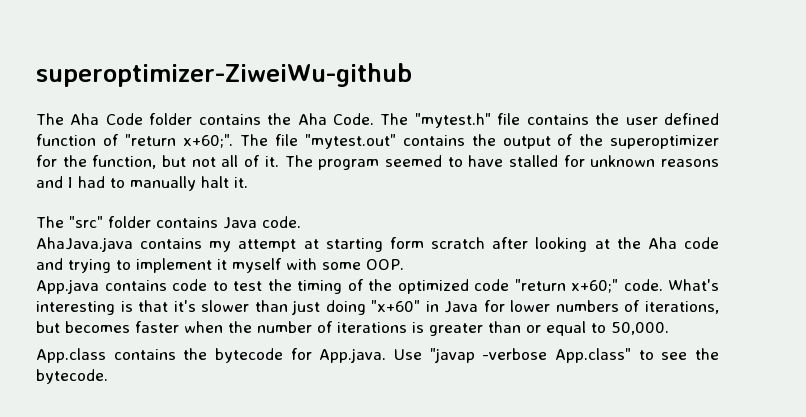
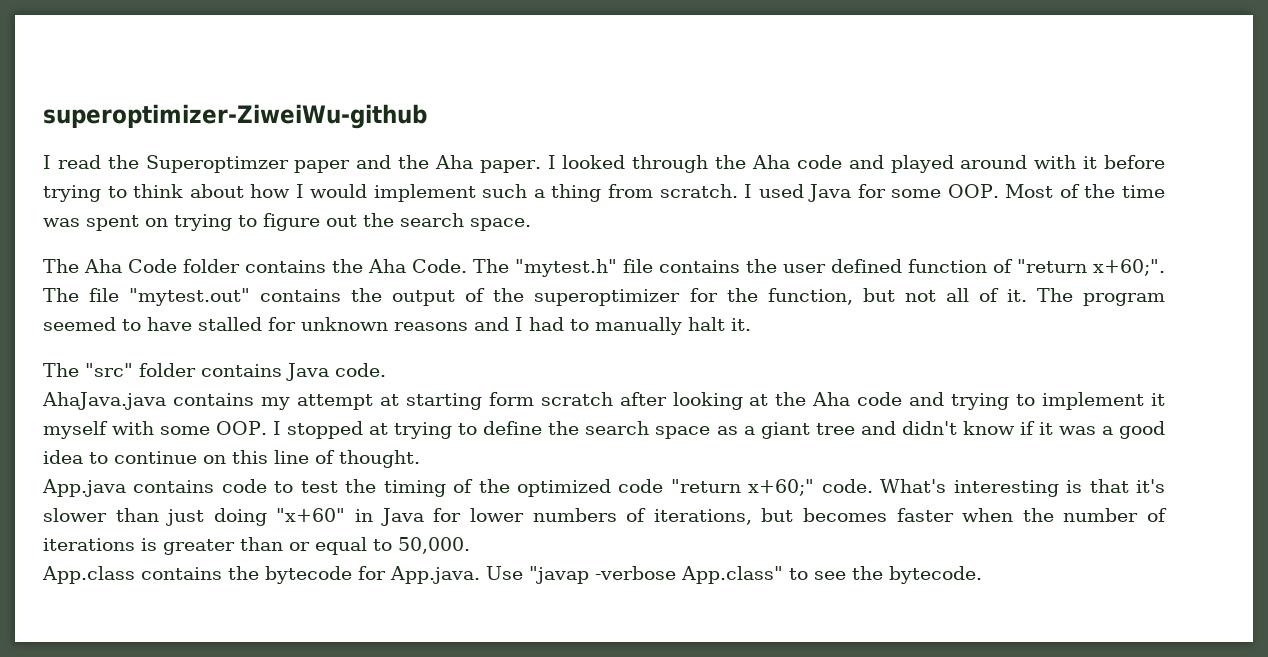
(412, 75) none -> [43,155,1165,173] [43,184,1166,202] [43,213,531,231] // I read the Superoptimzer paper and the Aha paper. I looked through the Aha code and played around with it before trying to think about how I would implement such a thing from scratch. I used Java for some OOP. Most of the time was spent on trying to figure out the search space.
(404, 264) none -> [273,421,1165,439] [43,450,420,468] I stopped at trying to define the search space as a giant tree and didn't know if it was a good idea to continue on this line of thought.

